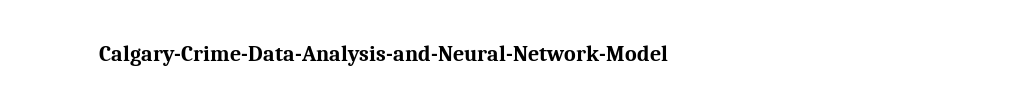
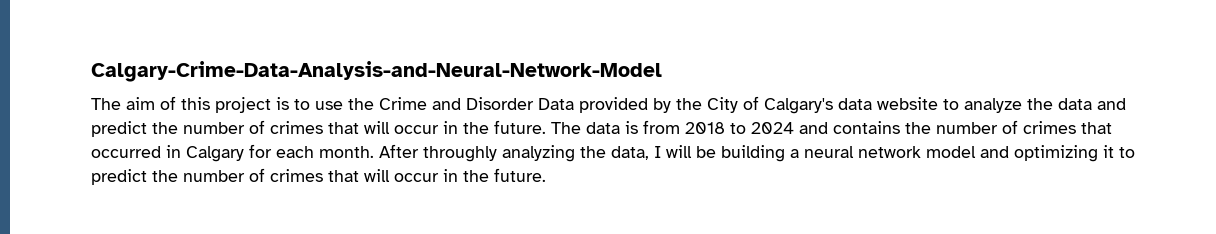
(668, 55) none -> [91,96,1126,114] [91,120,1112,137] [91,144,1135,162] [91,168,546,185] // The aim of this project is to use the Crime and Disorder Data provided by the City of Calgary's data website to analyze the data and predict the number of crimes that will occur in the future. The data is from 2018 to 2024 and contains the number of crimes that occurred in Calgary for each month. After throughly analyzing the data, I will be building a neural network model and optimizing it to predict the number of crimes that will occur in the future.

